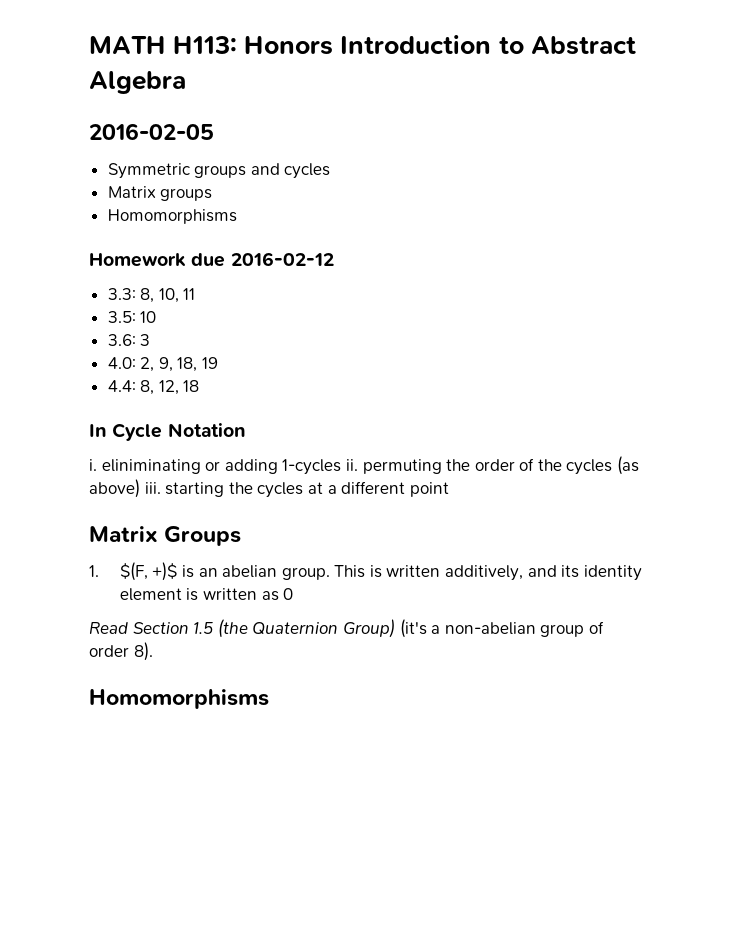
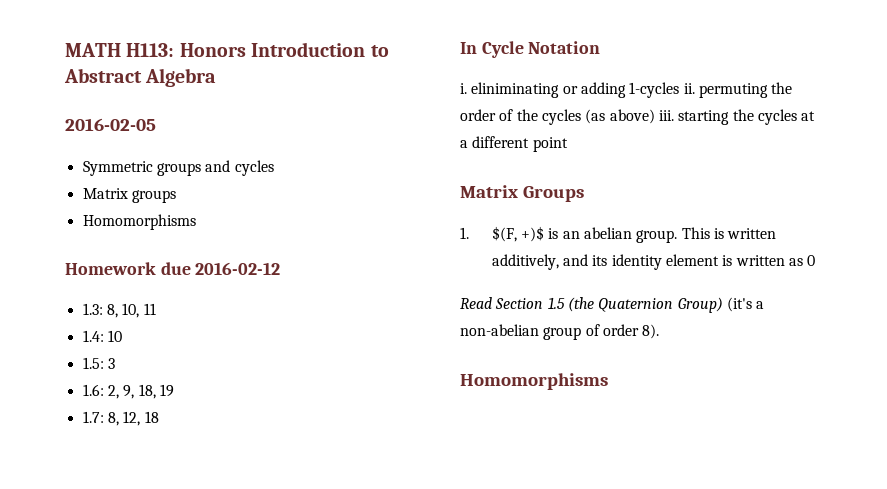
[107,288,136,300] 3.3: -> [82,303,103,315] 1.3:
[107,311,136,323] 3.5: -> [82,330,104,342] 1.4:
[107,334,136,346] 3.6: -> [82,357,104,369] 1.5:
[107,357,136,369] 4.0: -> [82,384,104,396] 1.6:
[107,380,136,392] 4.4: -> [82,411,104,423] 1.7:

